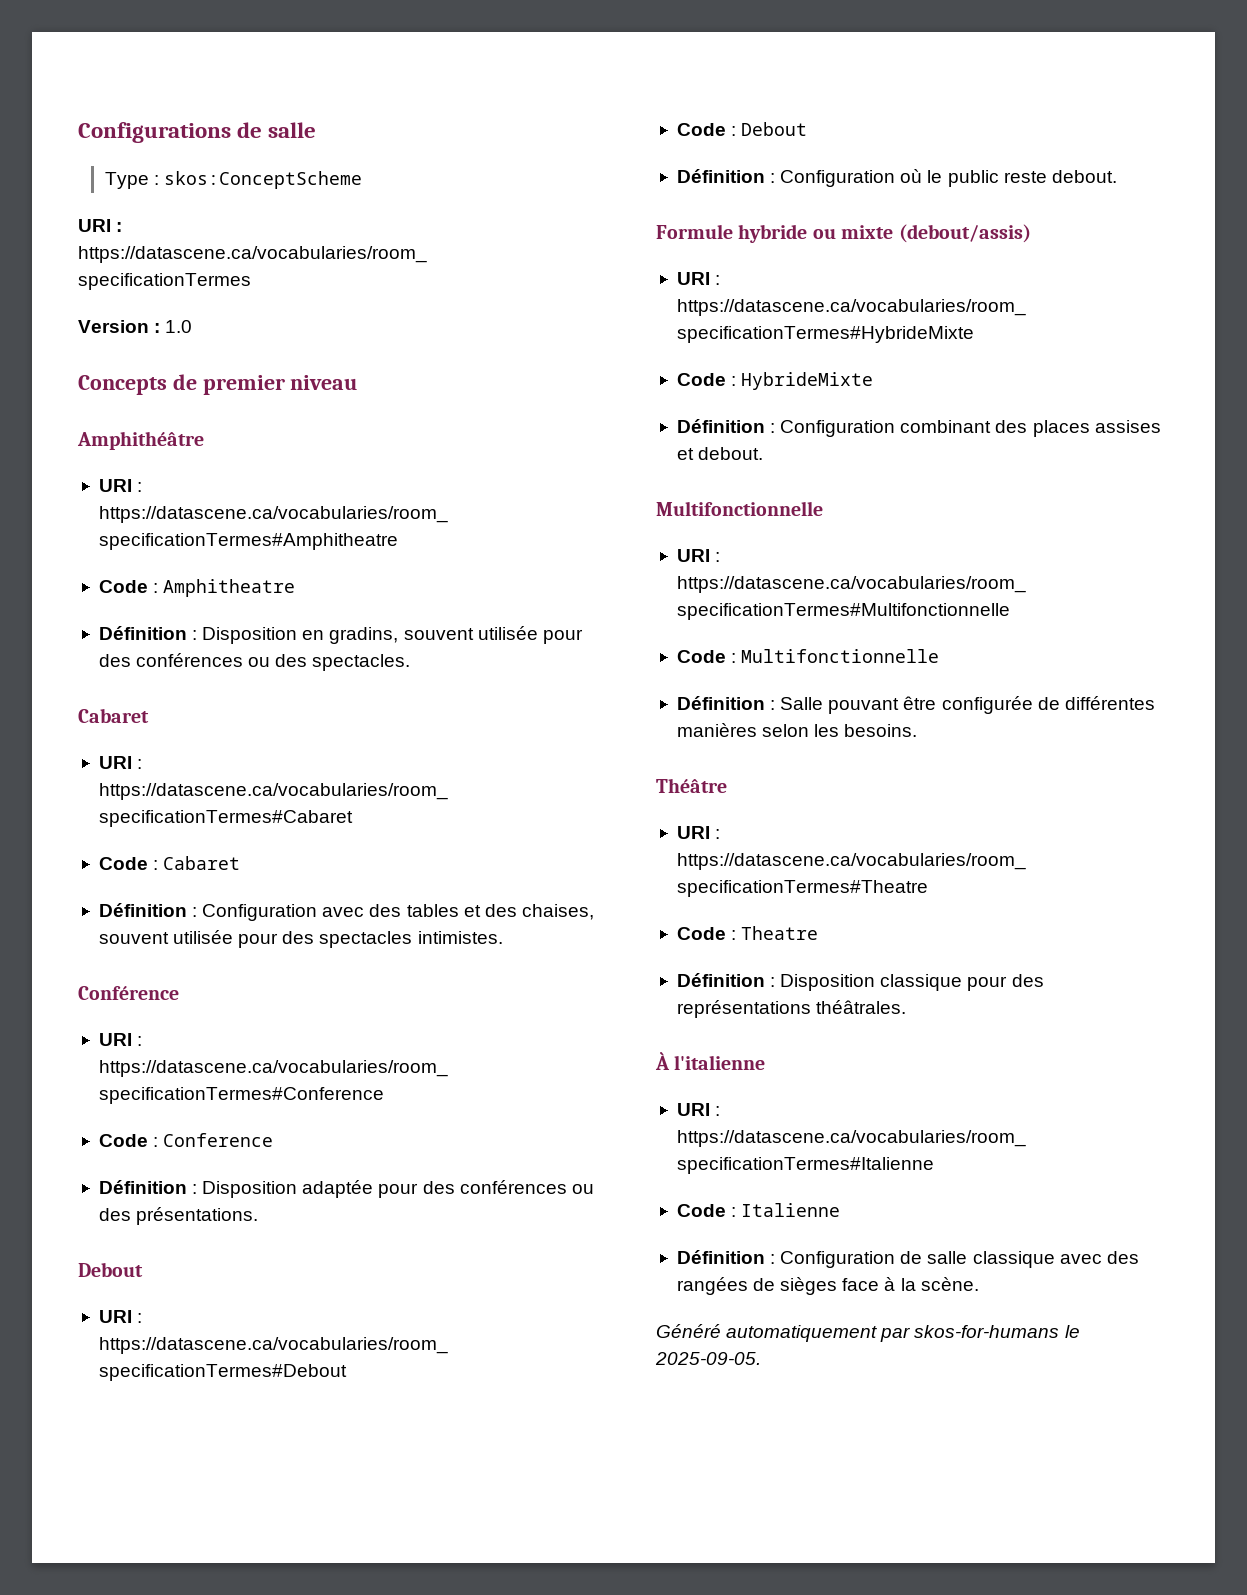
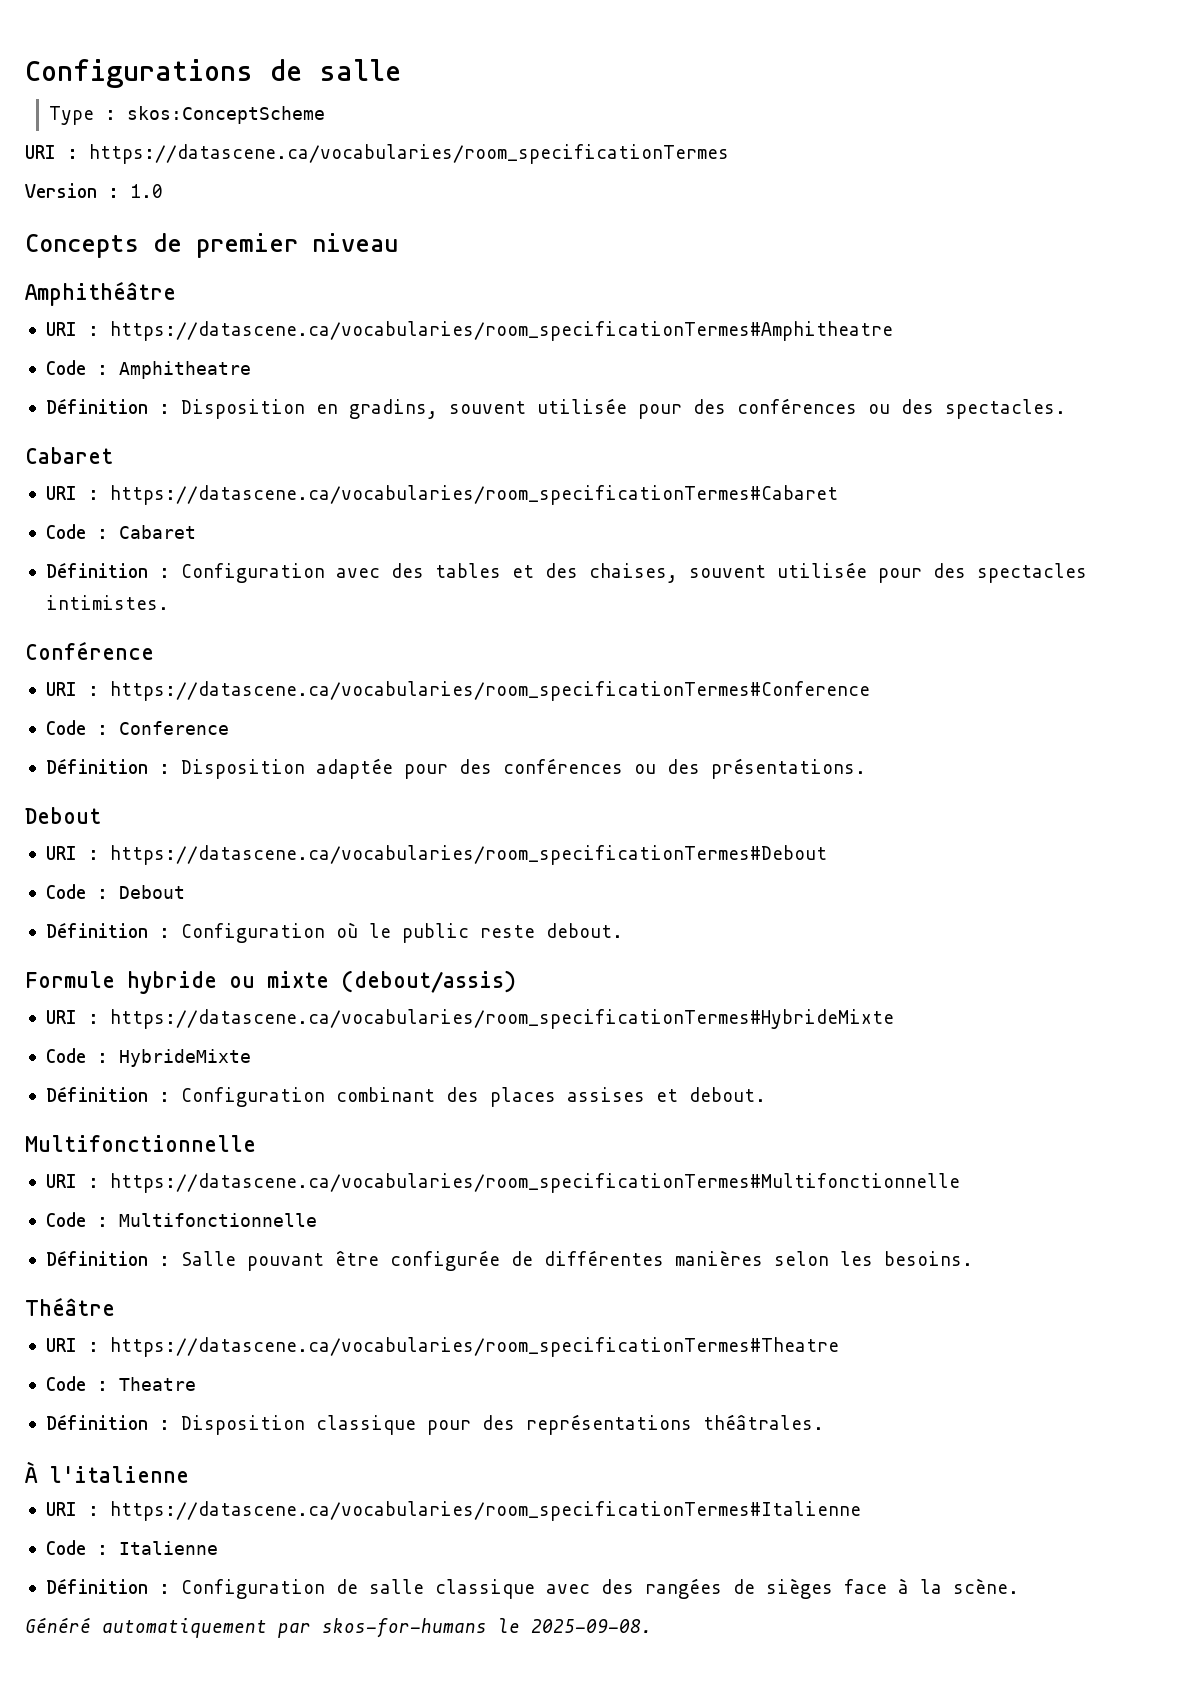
[655,1352,761,1365] 2025-09-05. -> [531,1619,652,1633] 2025-09-08.

